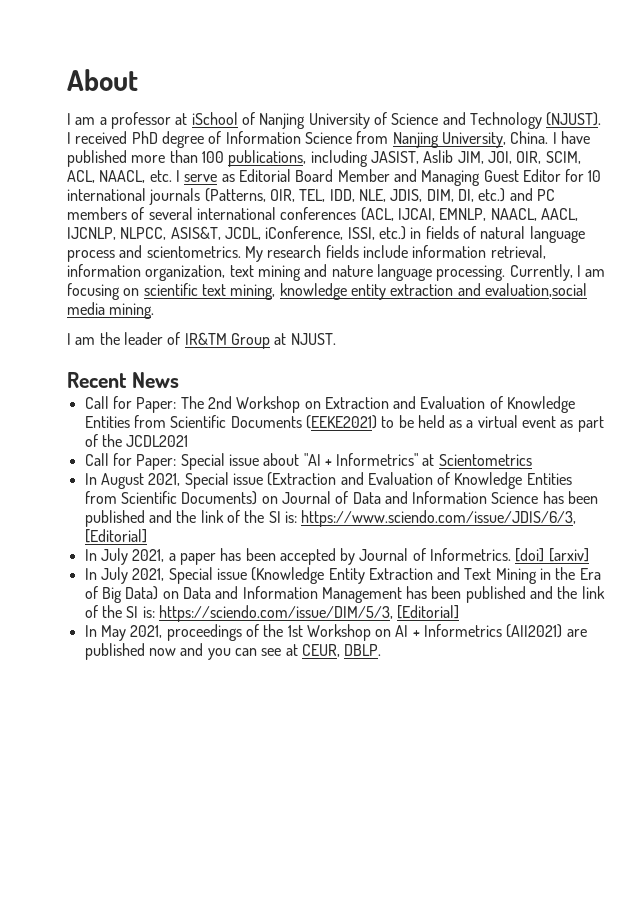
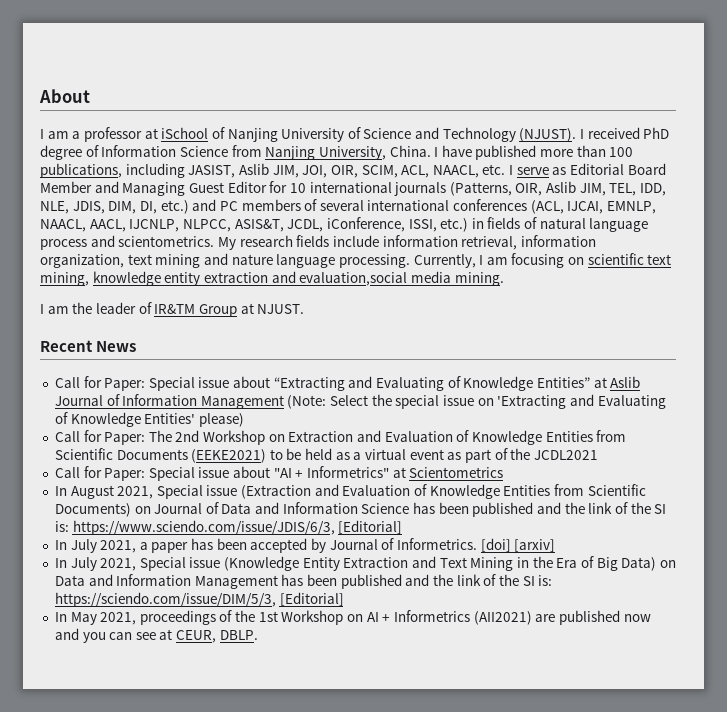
(295, 195) none -> [546,181,606,196] Aslib JIM,
(179, 380) none -> [54,376,641,391] [54,394,666,409] [54,412,244,427] // Call for Paper: Special issue about “Extracting and Evaluating of Knowledge Entities” at Aslib Journal of Information Management (Note: Select the special issue on 'Extracting and Evaluating of Knowledge Entities' please)

